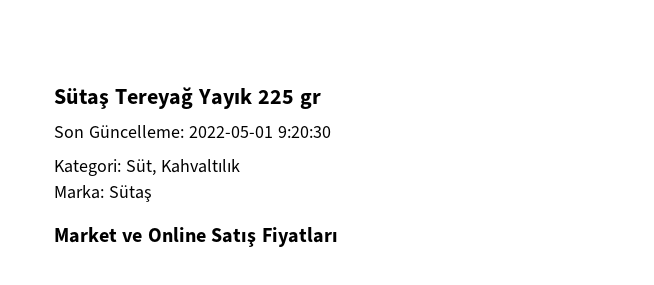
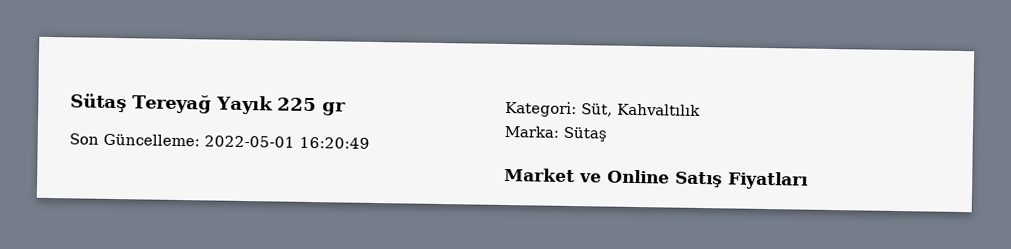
[277,126,331,138] 9:20:30 -> [299,136,370,149] 16:20:49

